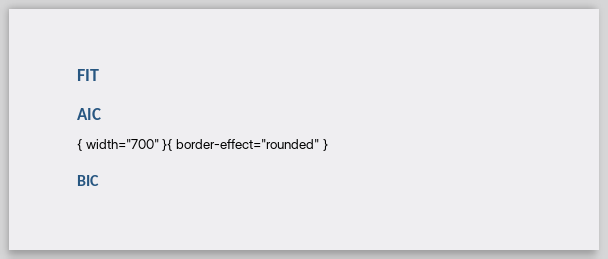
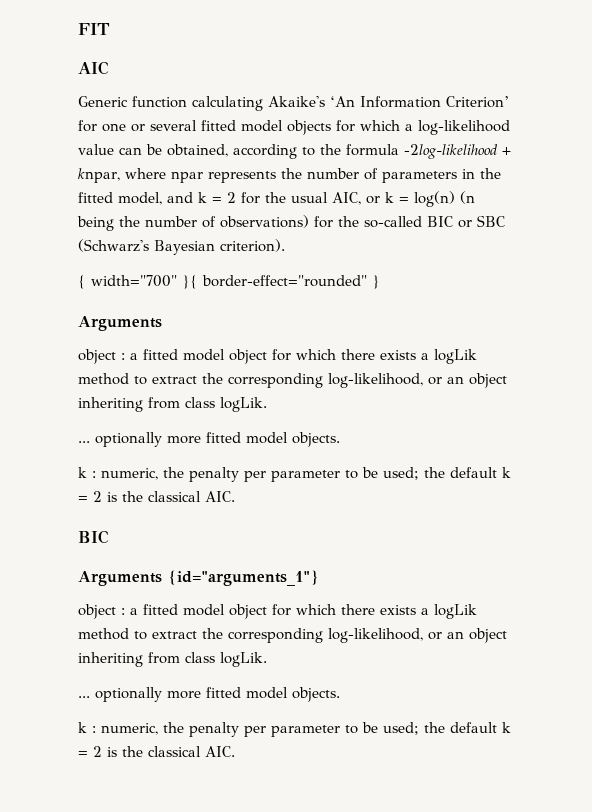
(101, 114) none -> [78,96,509,111] [78,120,510,135] [78,144,511,159] [78,168,501,183] [78,191,475,207] [77,215,505,231] [78,239,285,255] // Generic function calculating Akaike's ‘An Information Criterion’ for one or several fitted model objects for which a log-likelihood value can be obtained, according to the formula -2log-likelihood + knpar, where npar represents the number of parameters in the fitted model, and k = 2 for the usual AIC, or k = log(n) (n being the number of observations) for the so-called BIC or SBC (Schwarz's Bayesian criterion).
[77,175,99,186] BIC -> [78,316,162,331] [78,349,477,364] [78,373,507,388] [78,397,267,412] [78,432,340,447] [78,467,511,482] [78,491,235,502] [78,530,109,544] [78,570,319,586] [78,604,477,619] [78,628,507,643] [78,652,267,667] [78,687,340,702] [78,722,511,737] [78,746,235,757] Arguments // object : a fitted model object for which there exists a logLik method to extract the corresponding log-likelihood, or an object inheriting from class logLik. // ... optionally more fitted model objects. // k : numeric, the penalty per parameter to be used; the default k = 2 is the classical AIC. // BIC // Arguments {id="arguments_1"} // object : a fitted model object for which there exists a logLik method to extract the corresponding log-likelihood, or an object inheriting from class logLik. // ... optionally more fitted model objects. // k : numeric, the penalty per parameter to be used; the default k = 2 is the classical AIC.

